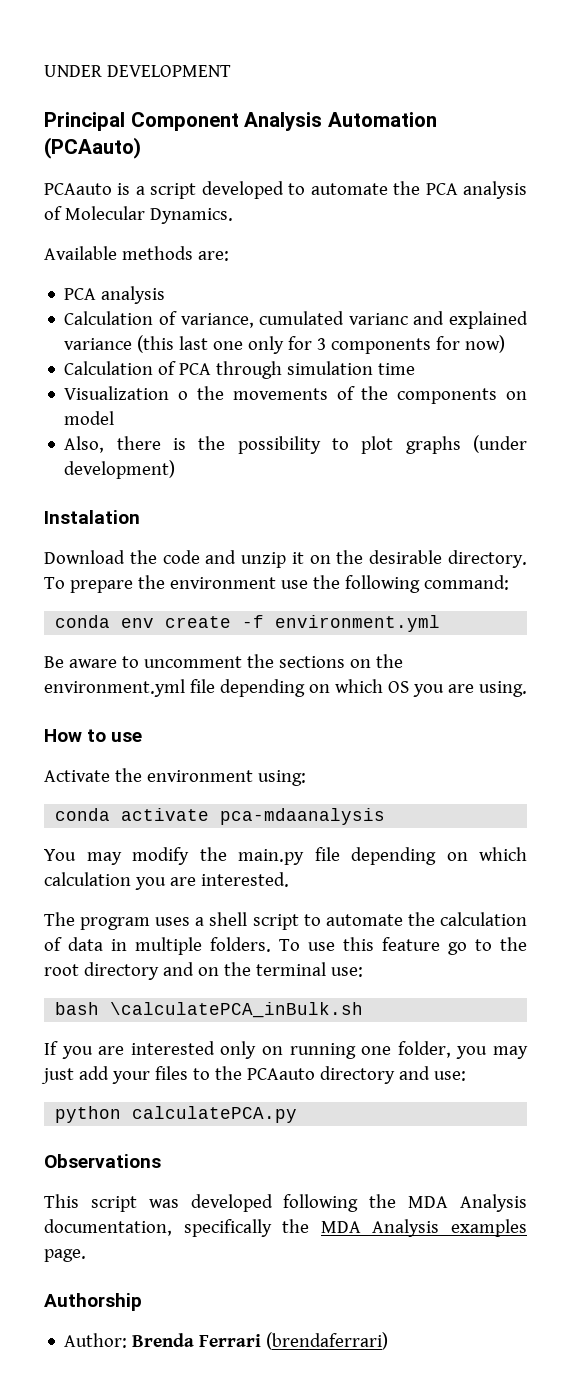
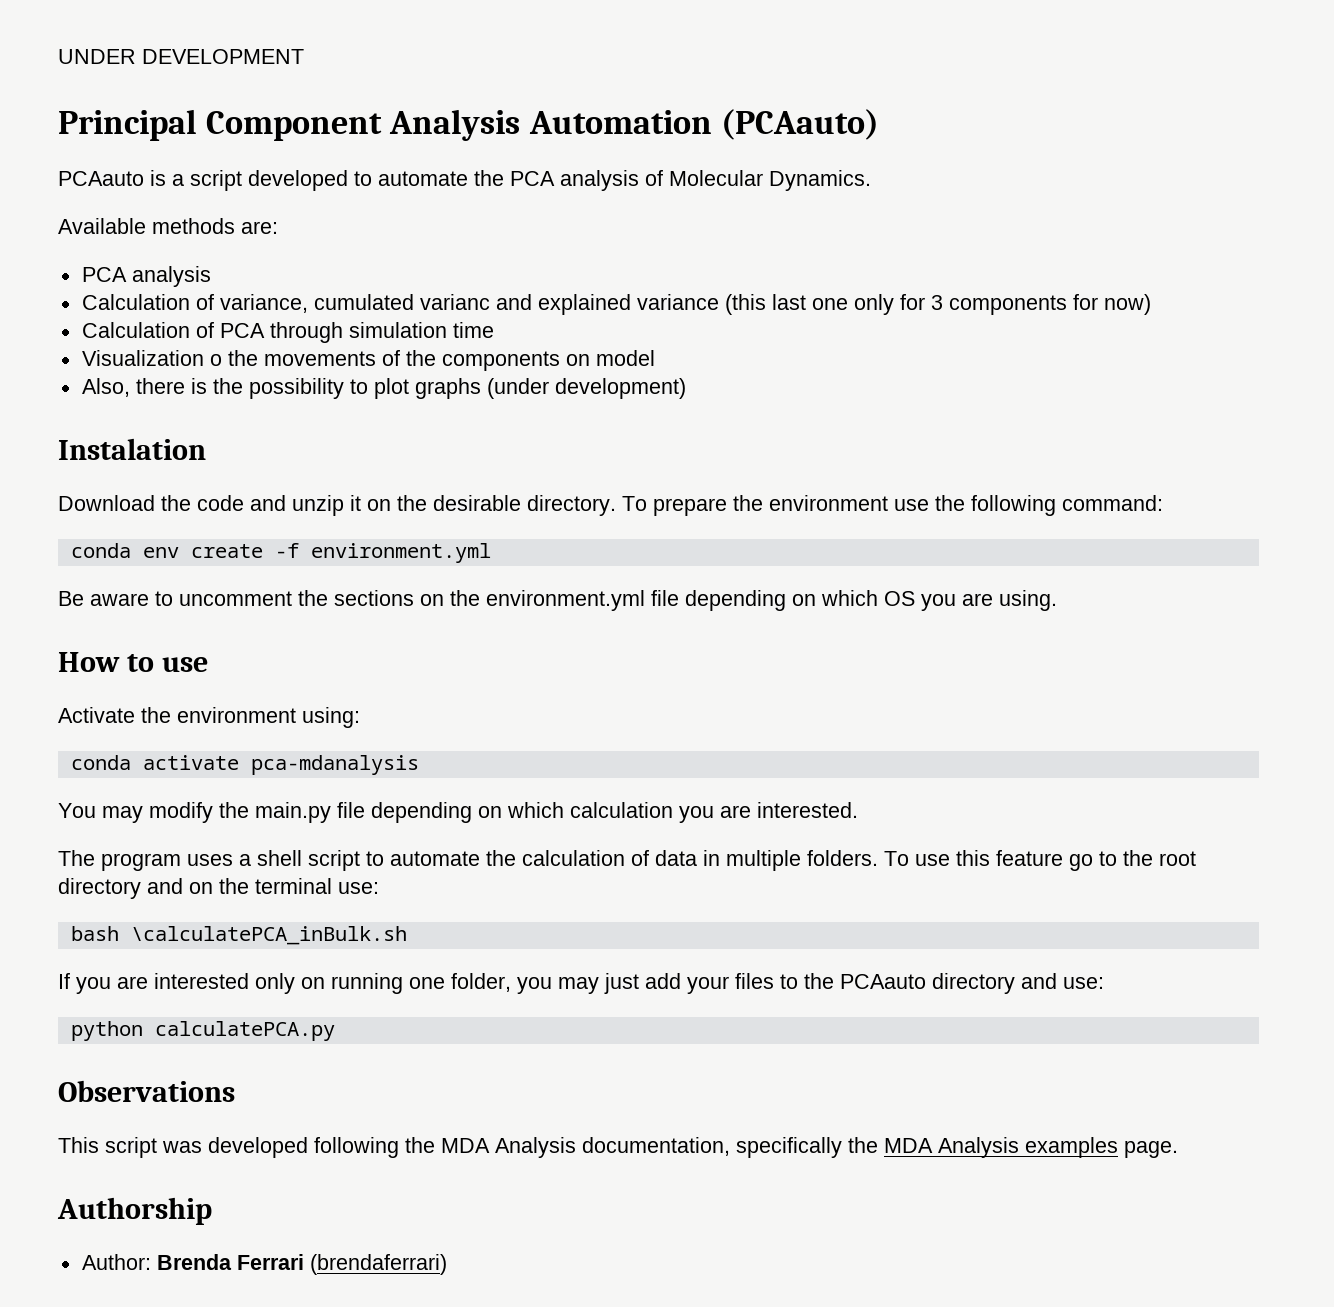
[220,808,386,825] pca-mdaanalysis -> [250,755,419,775] pca-mdanalysis

